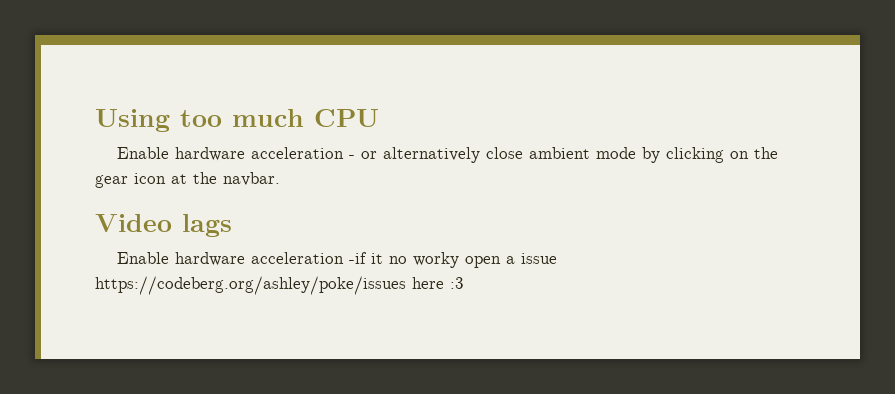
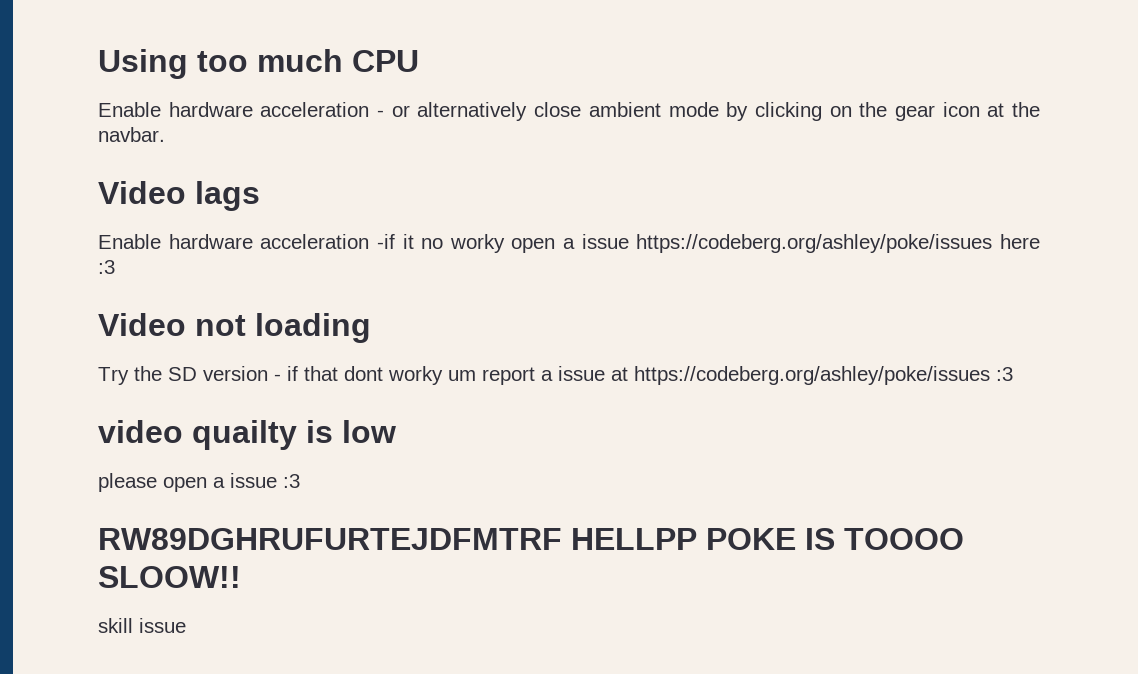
(464, 283) none -> [98,313,371,343] [98,366,1013,385] [98,420,396,450] [98,473,300,492] [98,528,964,550] [98,566,241,588] [98,618,186,633] // Video not loading // Try the SD version - if that dont worky um report a issue at https://codeberg.org/ashley/poke/issues :3 // video quailty is low // please open a issue :3 // RW89DGHRUFURTEJDFMTRF HELLPP POKE IS TOOOO SLOOW!! // skill issue

